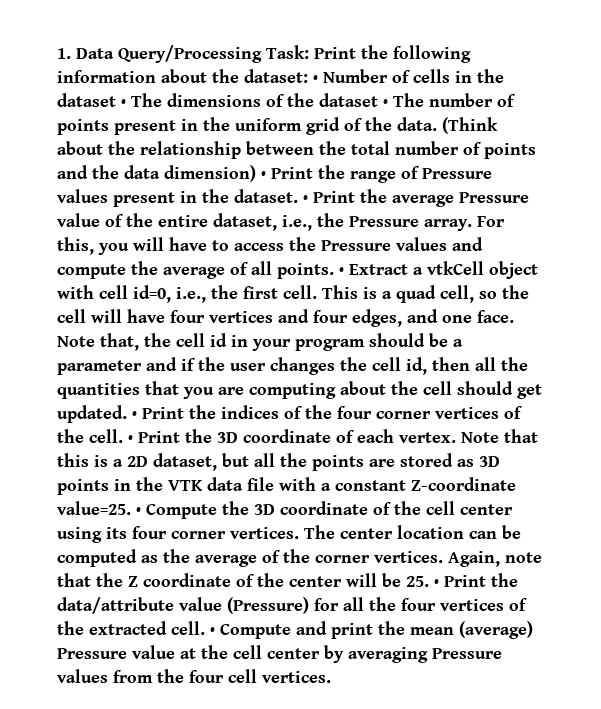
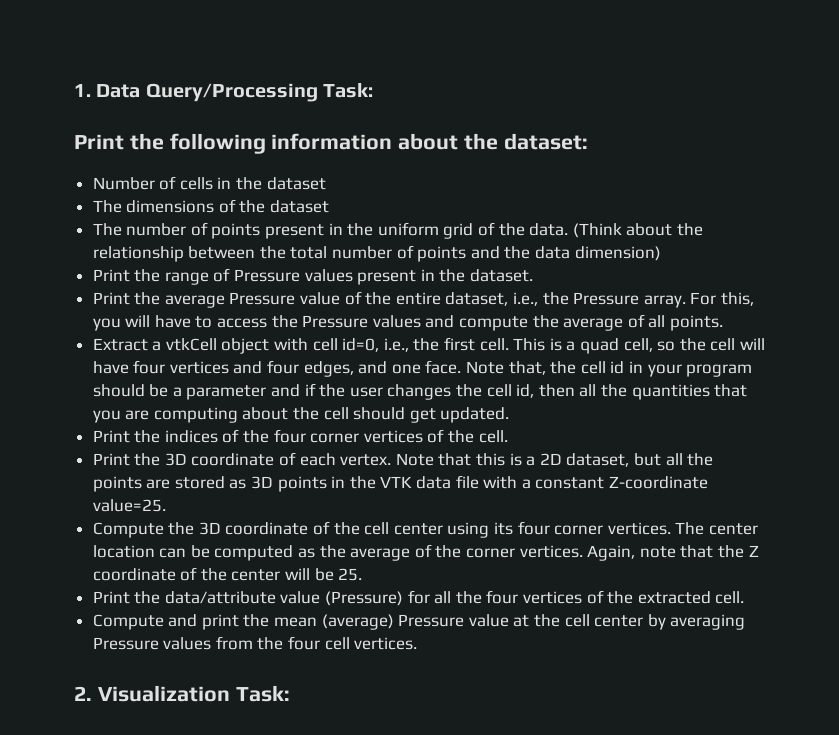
(309, 52) none -> (374, 90) //
[313,75,318,83] • -> (588, 141) //
[121,99,126,107] • -> (326, 183) //
[383,99,388,107] • -> (330, 206) //
[261,171,266,179] • -> (661, 253) //
[303,195,308,203] • -> (534, 275) //
[339,267,344,275] • -> (723, 323) //
[132,411,137,419] • -> (510, 415) //
[128,435,133,443] • -> (508, 436) //
[136,507,141,515] • -> (166, 505) //
[434,579,439,587] • -> (363, 574) //
[210,627,215,635] • -> (745, 597) //
(331, 677) none -> [74,685,290,702] // 2. Visualization Task:

